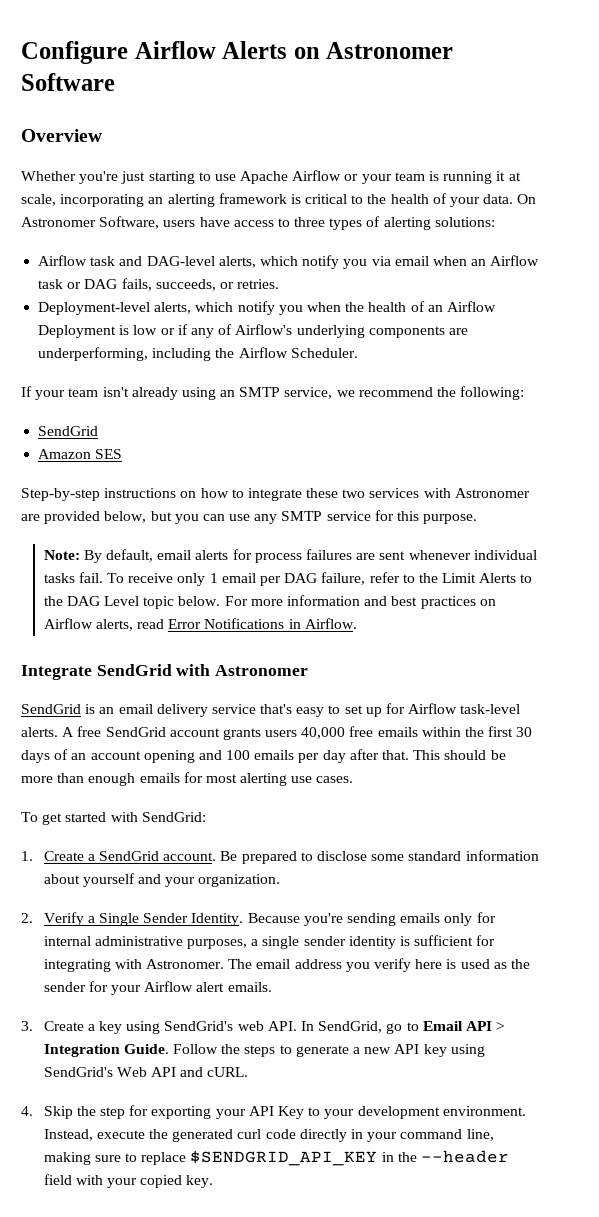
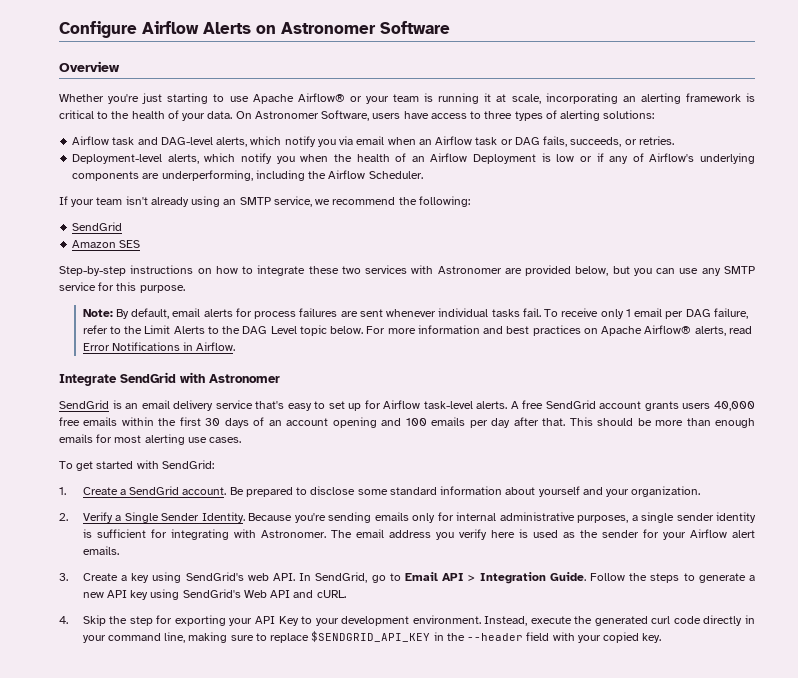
[292,170,342,181] Airflow -> [297,93,345,102] Airflow®
[43,618,93,629] Airflow -> [601,325,692,336] Apache Airflow®

